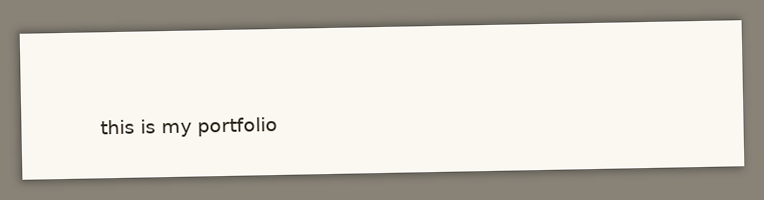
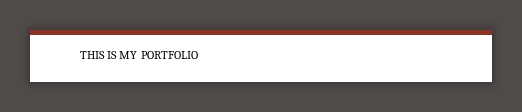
[100,116,278,138] this is my portfolio -> [80,51,198,59] THIS IS MY PORTFOLIO

